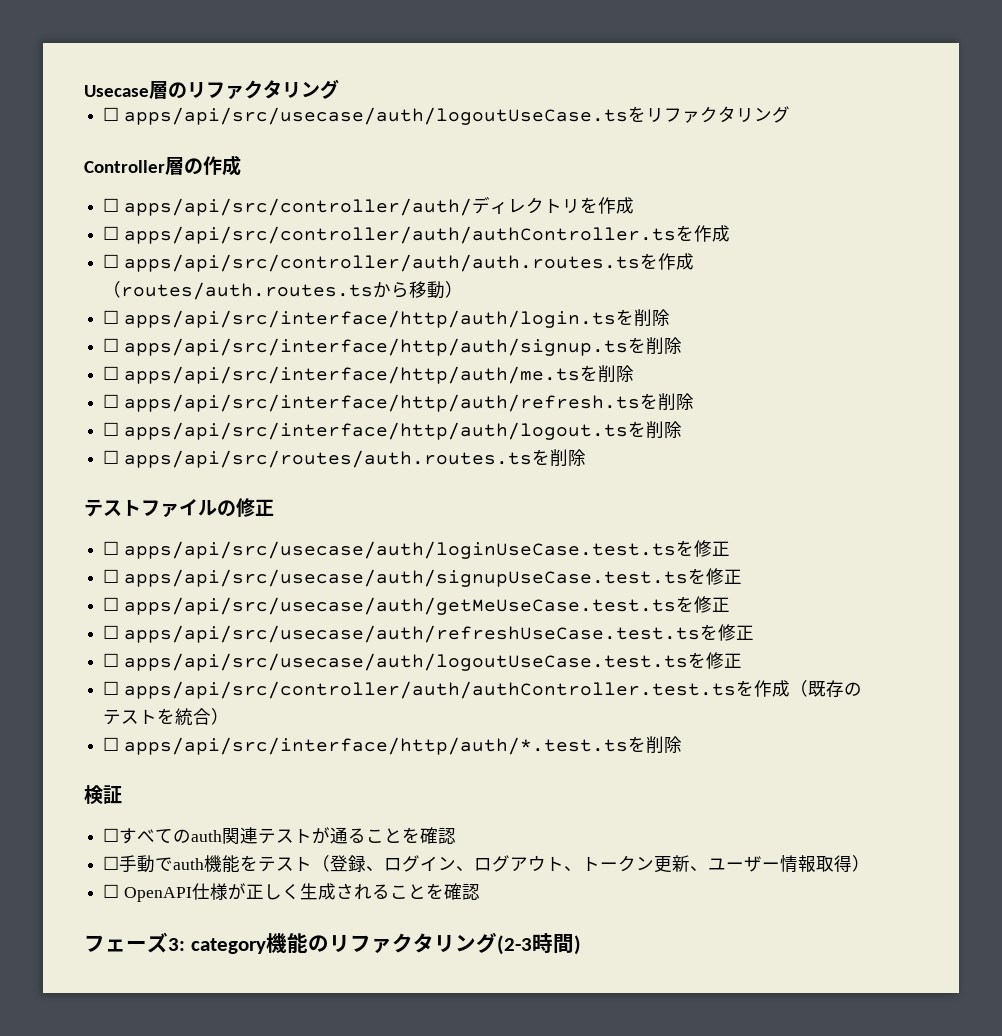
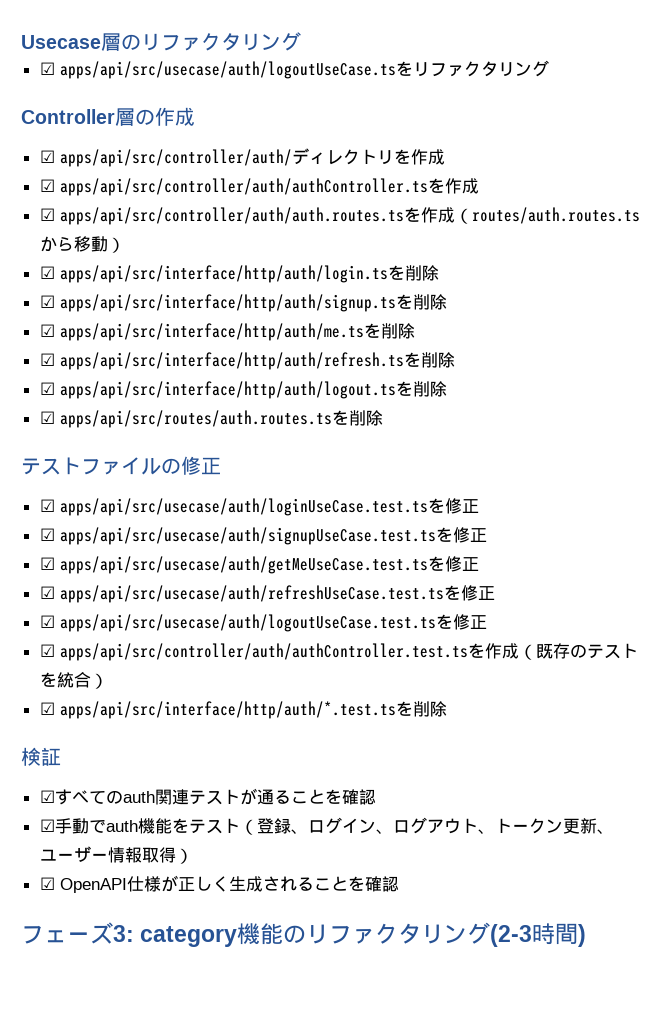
[103,107,120,121] ☐ -> [39,62,55,75] ☑
[103,198,120,212] ☐ -> [39,150,55,163] ☑
[103,226,120,240] ☐ -> [39,179,55,192] ☑
[103,254,120,268] ☐ -> [39,208,55,221] ☑
[103,310,120,324] ☐ -> [39,266,55,279] ☑
[103,338,120,352] ☐ -> [39,295,55,308] ☑
[103,366,120,380] ☐ -> [39,324,55,337] ☑
[103,394,120,408] ☐ -> [39,353,55,366] ☑
[103,422,120,436] ☐ -> [39,382,55,395] ☑
[103,450,120,464] ☐ -> [39,411,55,424] ☑
[103,541,120,555] ☐ -> [39,499,55,512] ☑
[103,569,120,583] ☐ -> [39,528,55,541] ☑
[103,597,120,611] ☐ -> [39,557,55,570] ☑
[103,625,120,639] ☐ -> [39,586,55,599] ☑
[103,653,120,667] ☐ -> [39,615,55,628] ☑
[103,681,120,695] ☐ -> [39,644,55,657] ☑
[103,737,120,751] ☐ -> [39,702,55,715] ☑
[103,828,120,842] ☐ -> [39,790,55,803] ☑
[103,856,120,870] ☐ -> [39,819,55,832] ☑
[103,884,120,898] ☐ -> [39,877,55,890] ☑

